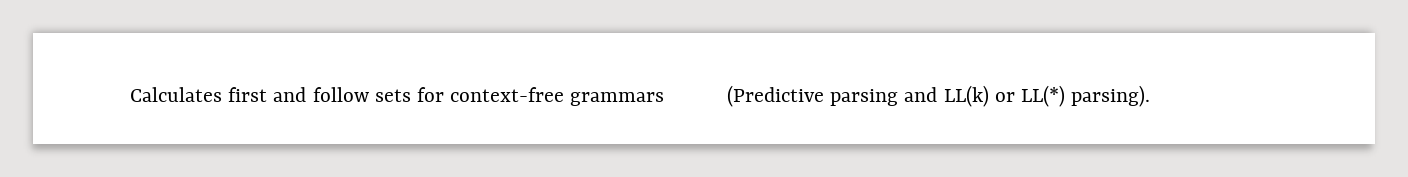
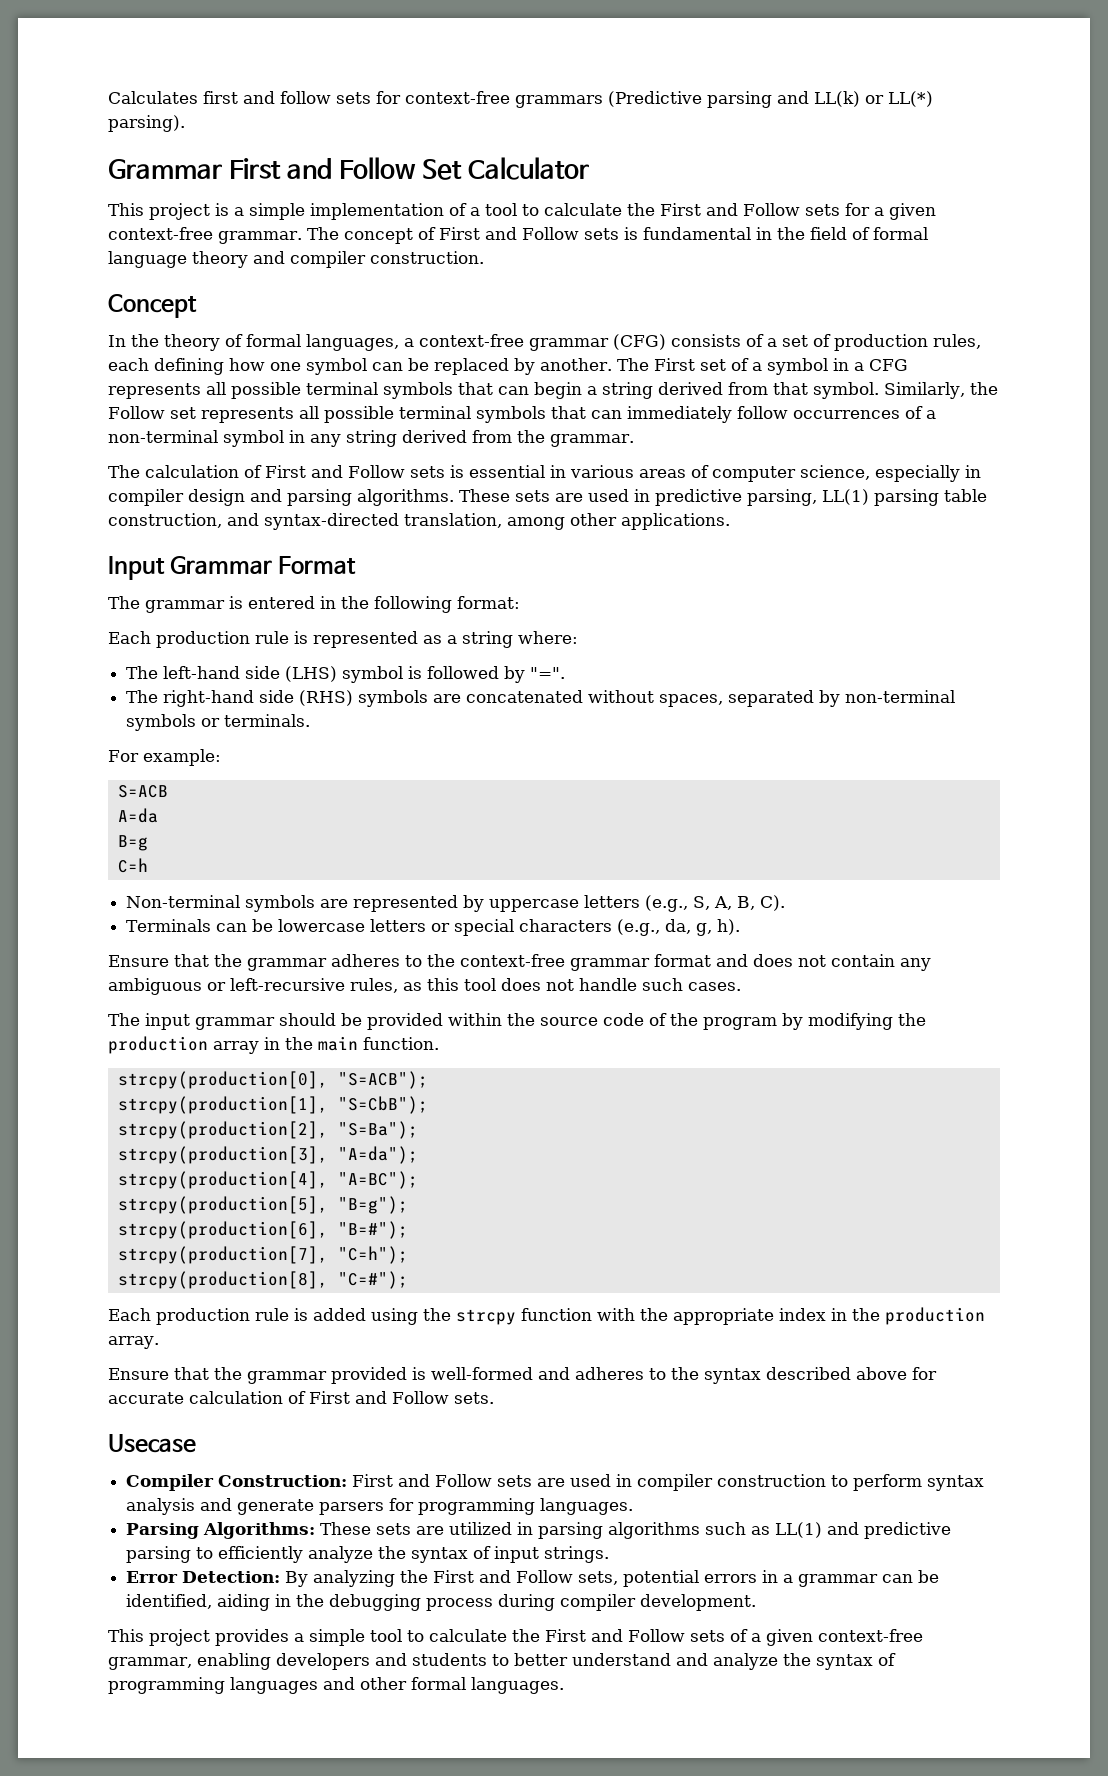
(1151, 96) none -> [108,157,590,180] [108,203,936,220] [108,227,928,244] [108,251,484,268] [108,294,197,318] [108,334,981,351] [108,358,908,375] [108,382,998,399] [108,406,936,423] [108,430,634,447] [108,465,981,482] [108,489,987,506] [108,513,730,530] [108,556,357,580] [108,596,520,613] [108,631,578,648] [126,666,566,683] [126,690,956,707] [126,714,311,731] [108,749,221,766] [117,785,168,798] [117,808,158,823] [117,835,148,851] [117,858,148,873] [126,895,786,912] [126,919,741,936] [108,954,931,971] [108,978,741,995] [108,1013,926,1030] [108,1036,439,1054] [117,1071,428,1089] [117,1096,428,1114] [117,1121,418,1139] [117,1146,418,1164] [117,1171,418,1189] [117,1196,408,1214] [117,1221,408,1239] [117,1246,408,1264] [117,1271,408,1289] [108,1307,985,1325] [108,1336,159,1349] [108,1367,937,1384] [108,1391,494,1404] [108,1434,196,1453] [126,1474,985,1491] [126,1498,634,1515] [126,1522,952,1539] [126,1546,610,1563] [126,1570,940,1587] [126,1594,757,1611] [108,1629,923,1646] [108,1653,896,1670] [108,1677,564,1694] // Grammar First and Follow Set Calculator // This project is a simple implementation of a tool to calculate the First and Follow sets for a given context-free grammar. The concept of First and Follow sets is fundamental in the field of formal language theory and compiler construction. // Concept // In the theory of formal languages, a context-free grammar (CFG) consists of a set of production rules, each defining how one symbol can be replaced by another. The First set of a symbol in a CFG represents all possible terminal symbols that can begin a string derived from that symbol. Similarly, the Follow set represents all possible terminal symbols that can immediately follow occurrences of a non-terminal symbol in any string derived from the grammar. // The calculation of First and Follow sets is essential in various areas of computer science, especially in compiler design and parsing algorithms. These sets are used in predictive parsing, LL(1) parsing table construction, and syntax-directed translation, among other applications. // Input Grammar Format // The grammar is entered in the following format: // Each production rule is represented as a string where: // The left-hand side (LHS) symbol is followed by "=". // The right-hand side (RHS) symbols are concatenated without spaces, separated by non-terminal symbols or terminals. // For example: // S=ACB // A=da // B=g // C=h // Non-terminal symbols are represented by uppercase letters (e.g., S, A, B, C). // Terminals can be lowercase letters or special characters (e.g., da, g, h). // Ensure that the grammar adheres to the context-free grammar format and does not contain any ambiguous or left-recursive rules, as this tool does not handle such cases. // The input grammar should be provided within the source code of the program by modifying the production array in the main function. // strcpy(production[0], "S=ACB"); // strcpy(production[1], "S=CbB"); // strcpy(production[2], "S=Ba"); // strcpy(production[3], "A=da"); // strcpy(production[4], "A=BC"); // strcpy(production[5], "B=g"); // strcpy(production[6], "B=#"); // strcpy(production[7], "C=h"); // strcpy(production[8], "C=#"); // Each production rule is added using the strcpy function with the appropriate index in the production array. // Ensure that the grammar provided is well-formed and adheres to the syntax described above for accurate calculation of First and Follow sets. // Usecase // Compiler Construction: First and Follow sets are used in compiler construction to perform syntax analysis and generate parsers for programming languages. // Parsing Algorithms: These sets are utilized in parsing algorithms such as LL(1) and predictive parsing to efficiently analyze the syntax of input strings. // Error Detection: By analyzing the First and Follow sets, potential errors in a grammar can be identified, aiding in the debugging process during compiler development. // This project provides a simple tool to calculate the First and Follow sets of a given context-free grammar, enabling developers and students to better understand and analyze the syntax of programming languages and other formal languages.

